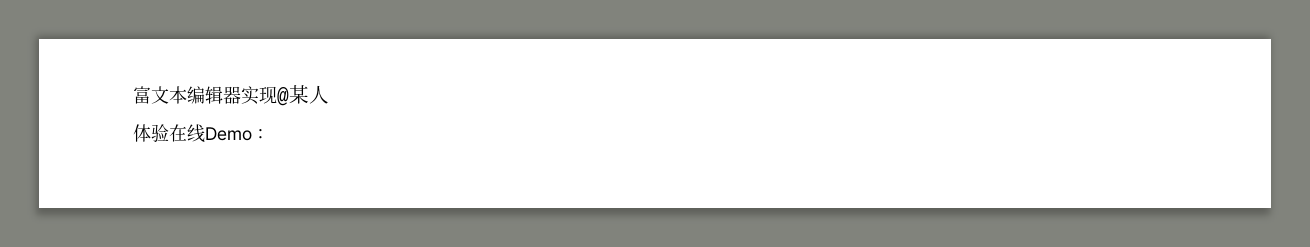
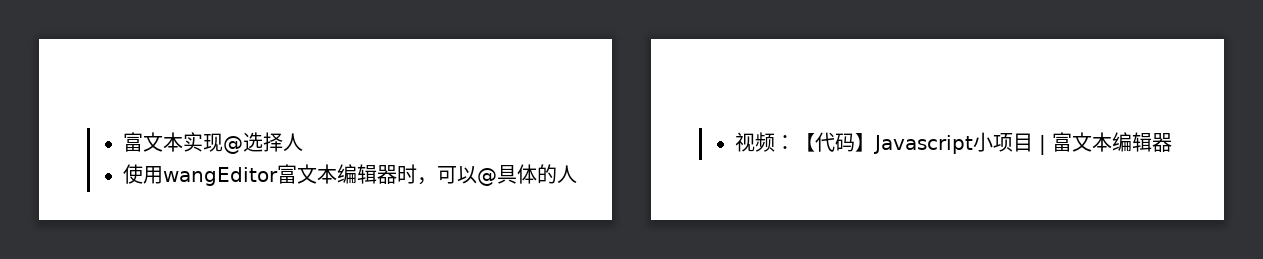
[133,85,329,106] [133,124,269,143] 富文本编辑器实现@某人 // 体验在线Demo： -> [123,132,304,154] [123,164,578,186] [735,132,1173,155] 富文本实现@选择人 // 使用wangEditor富文本编辑器时，可以@具体的人 // 视频：【代码】Javascript小项目 | 富文本编辑器

